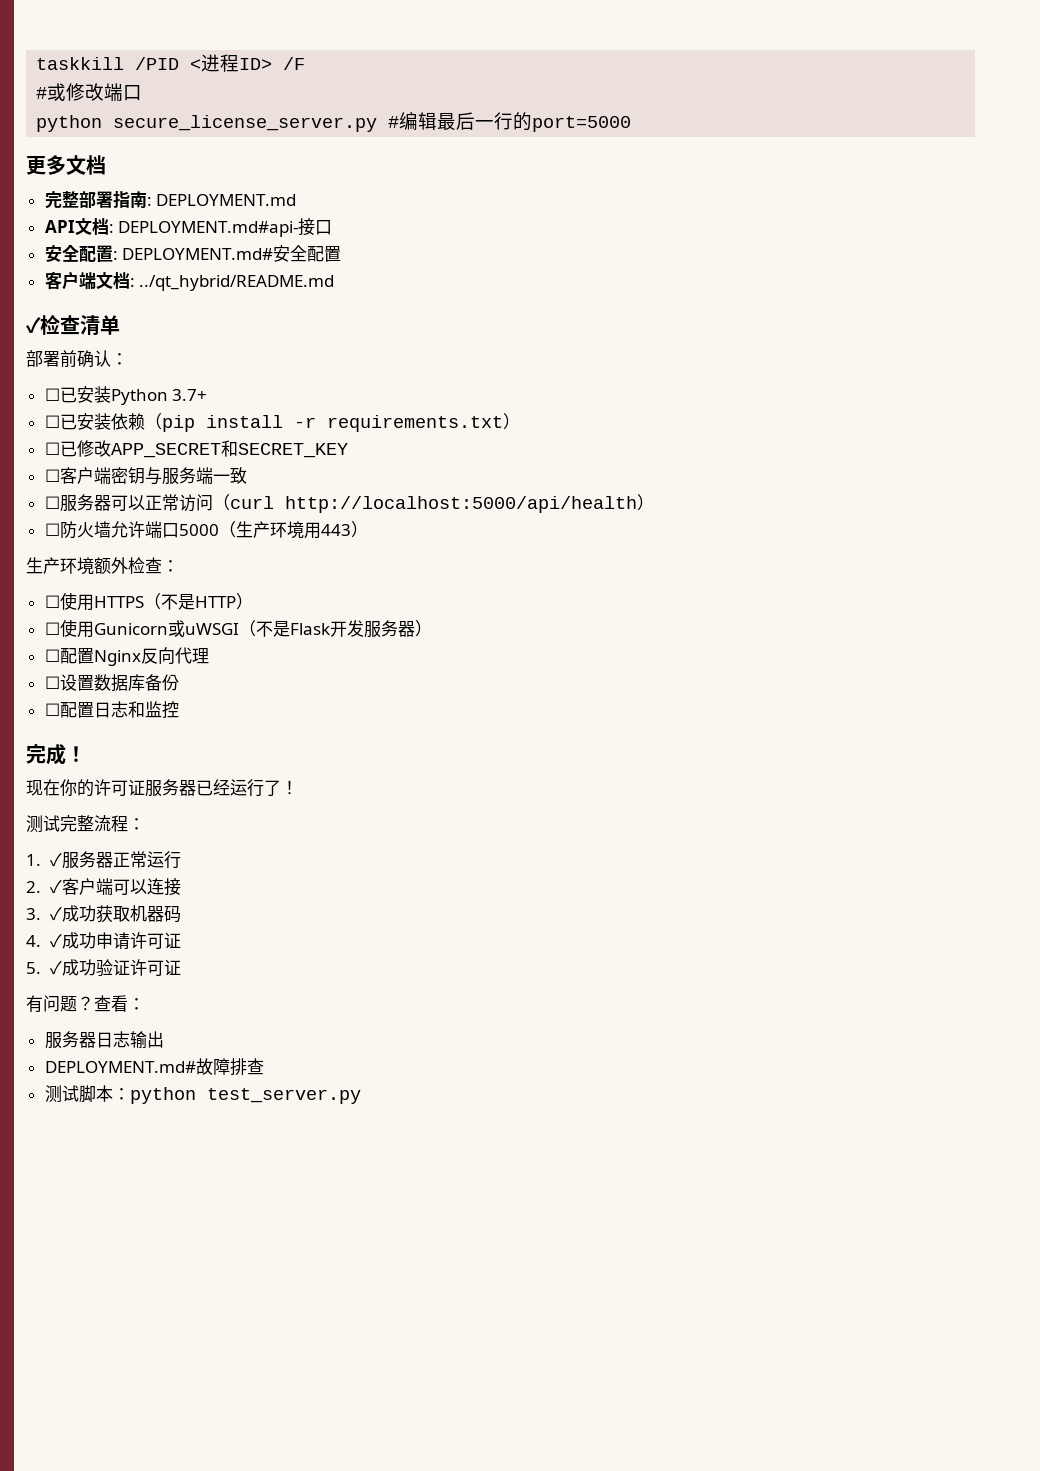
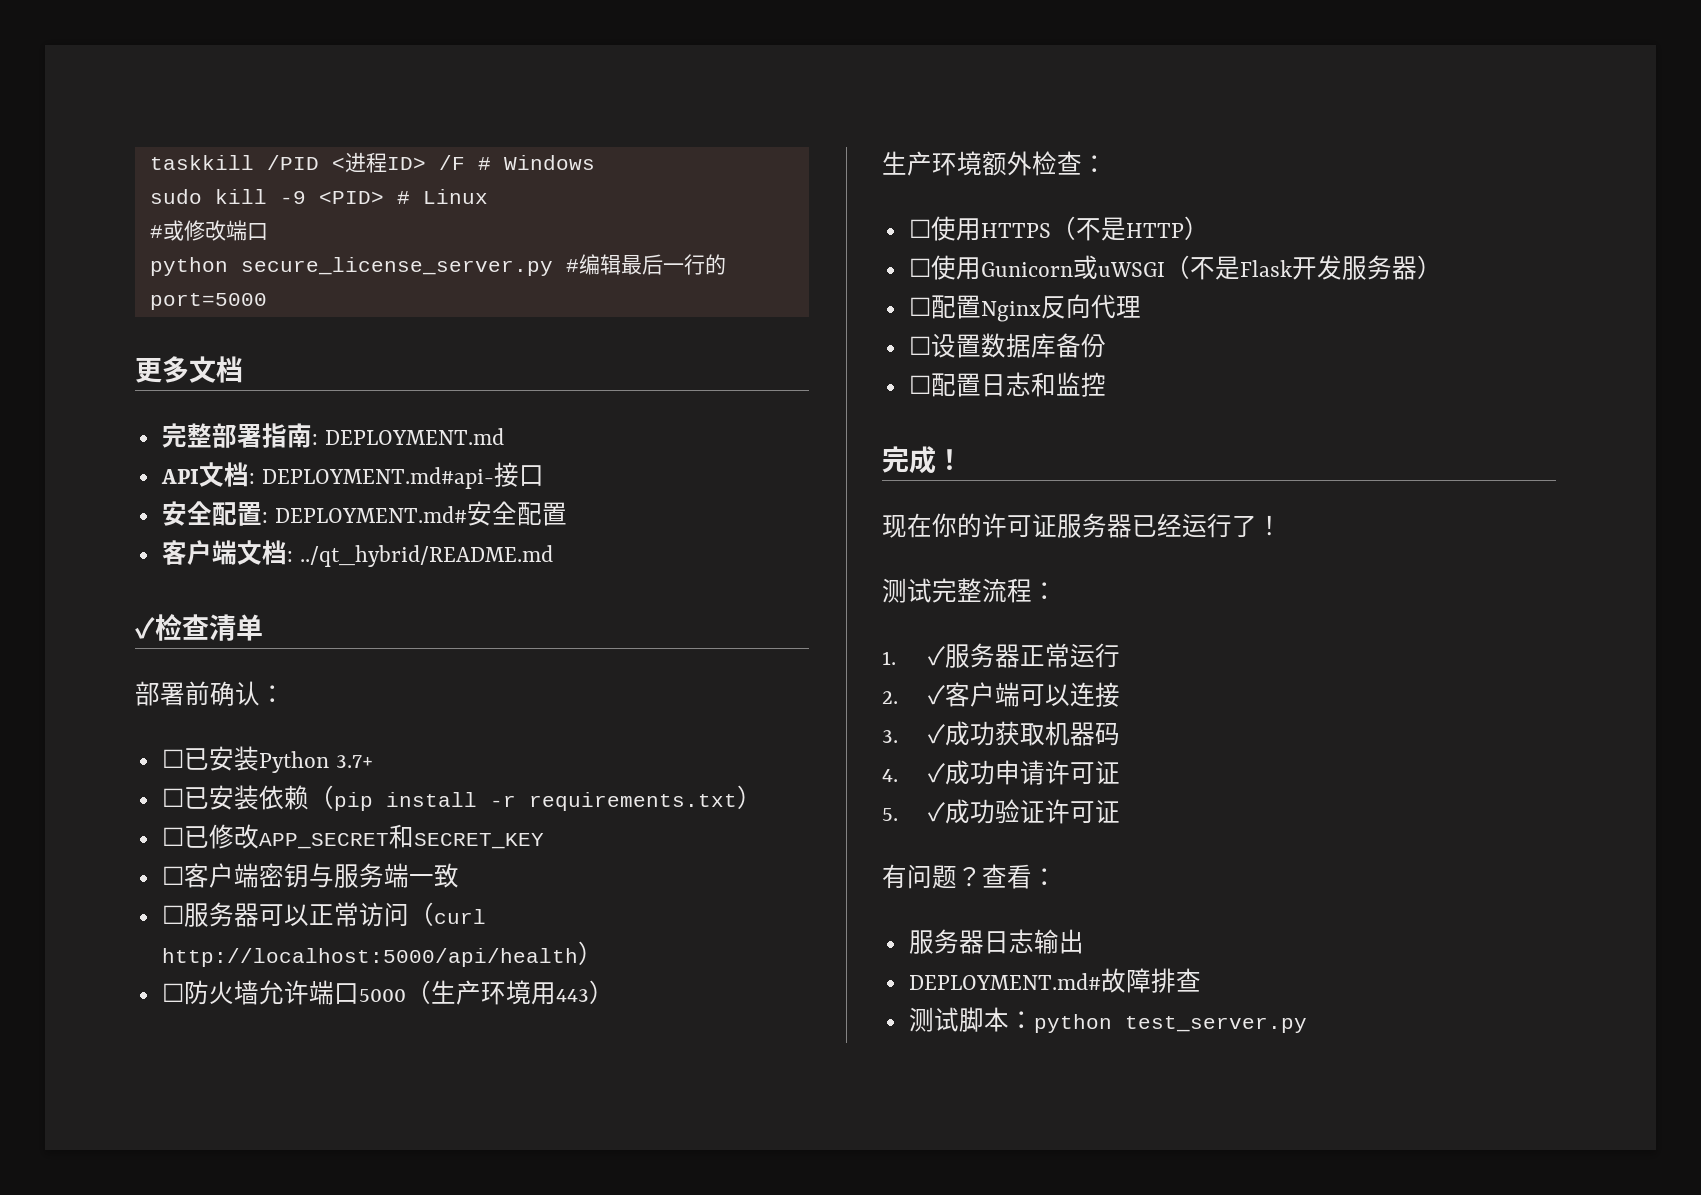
(306, 63) none -> [477,155,595,170] [149,189,488,204] # Windows // sudo kill -9 <PID> # Linux

